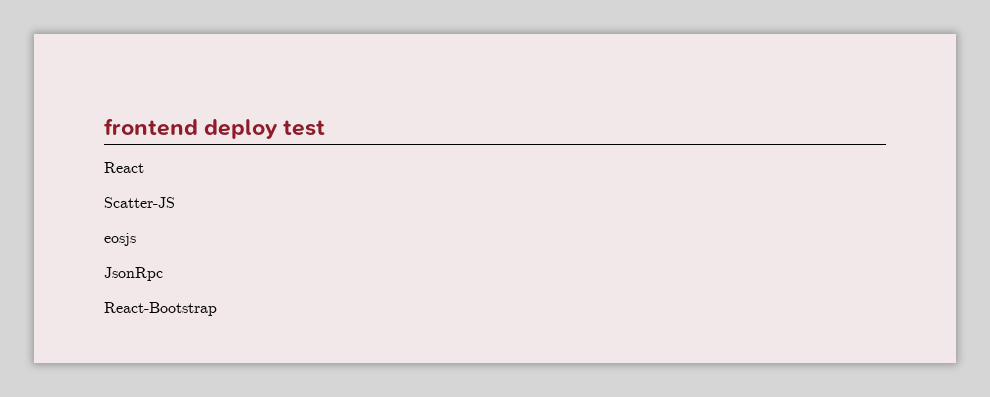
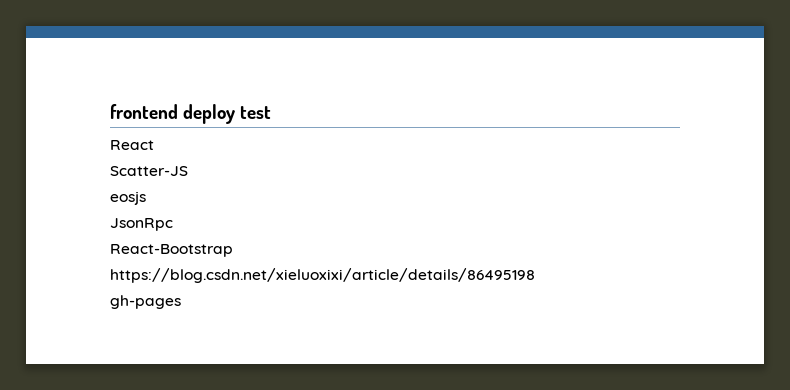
(217, 309) none -> [110,268,535,283] [110,295,181,309] // https://blog.csdn.net/xieluoxixi/article/details/86495198 // gh-pages

